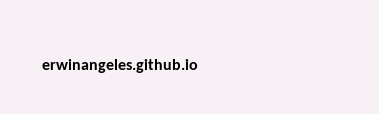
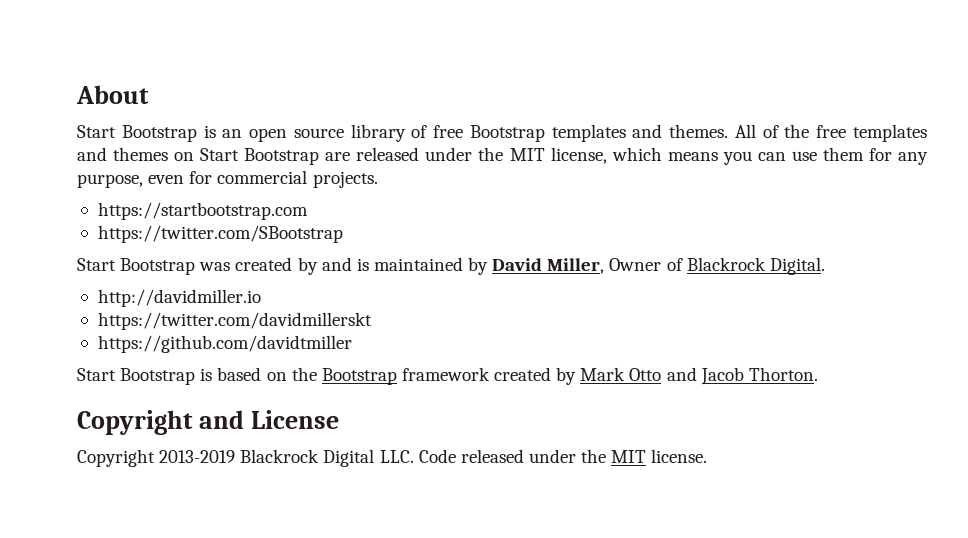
[42,59,198,73] erwinangeles.github.io -> [76,85,149,104] [77,124,927,142] [77,147,928,165] [77,170,378,188] [97,202,308,220] [97,225,343,243] [77,257,825,275] [97,289,261,307] [97,312,372,330] [97,335,352,353] [77,367,818,385] [77,410,339,435] [77,449,708,467] About // Start Bootstrap is an open source library of free Bootstrap templates and themes. All of the free templates and themes on Start Bootstrap are released under the MIT license, which means you can use them for any purpose, even for commercial projects. // https://startbootstrap.com // https://twitter.com/SBootstrap // Start Bootstrap was created by and is maintained by David Miller, Owner of Blackrock Digital. // http://davidmiller.io // https://twitter.com/davidmillerskt // https://github.com/davidtmiller // Start Bootstrap is based on the Bootstrap framework created by Mark Otto and Jacob Thorton. // Copyright and License // Copyright 2013-2019 Blackrock Digital LLC. Code released under the MIT license.

